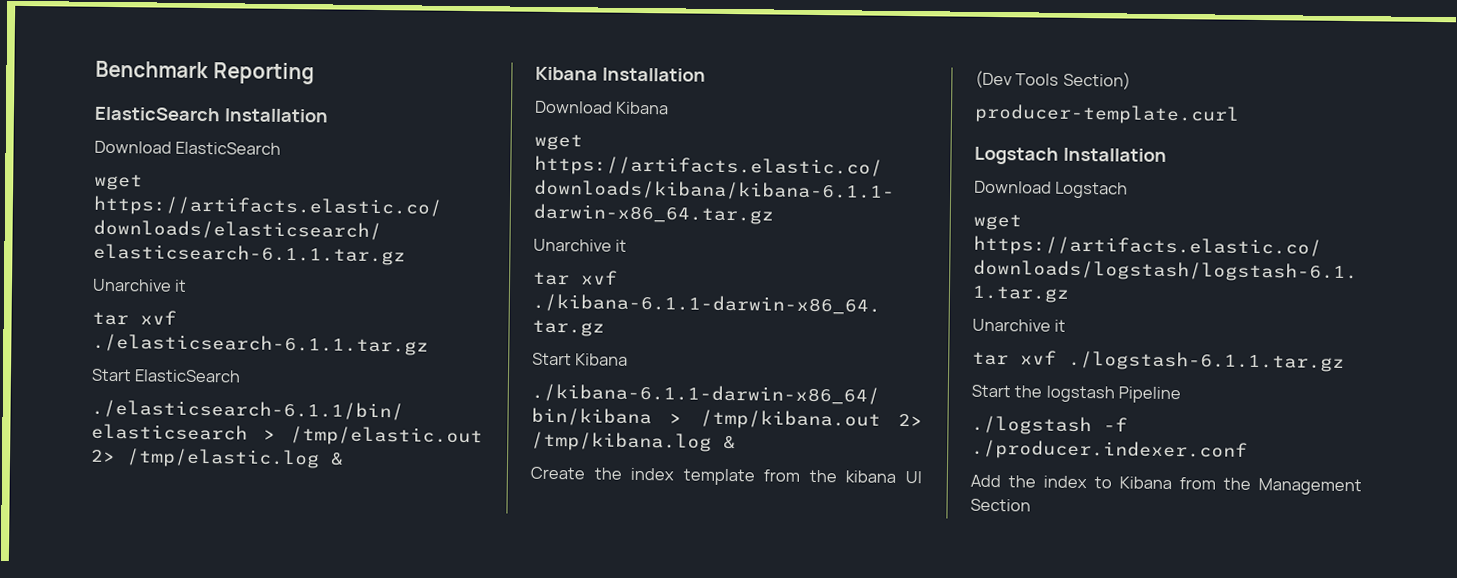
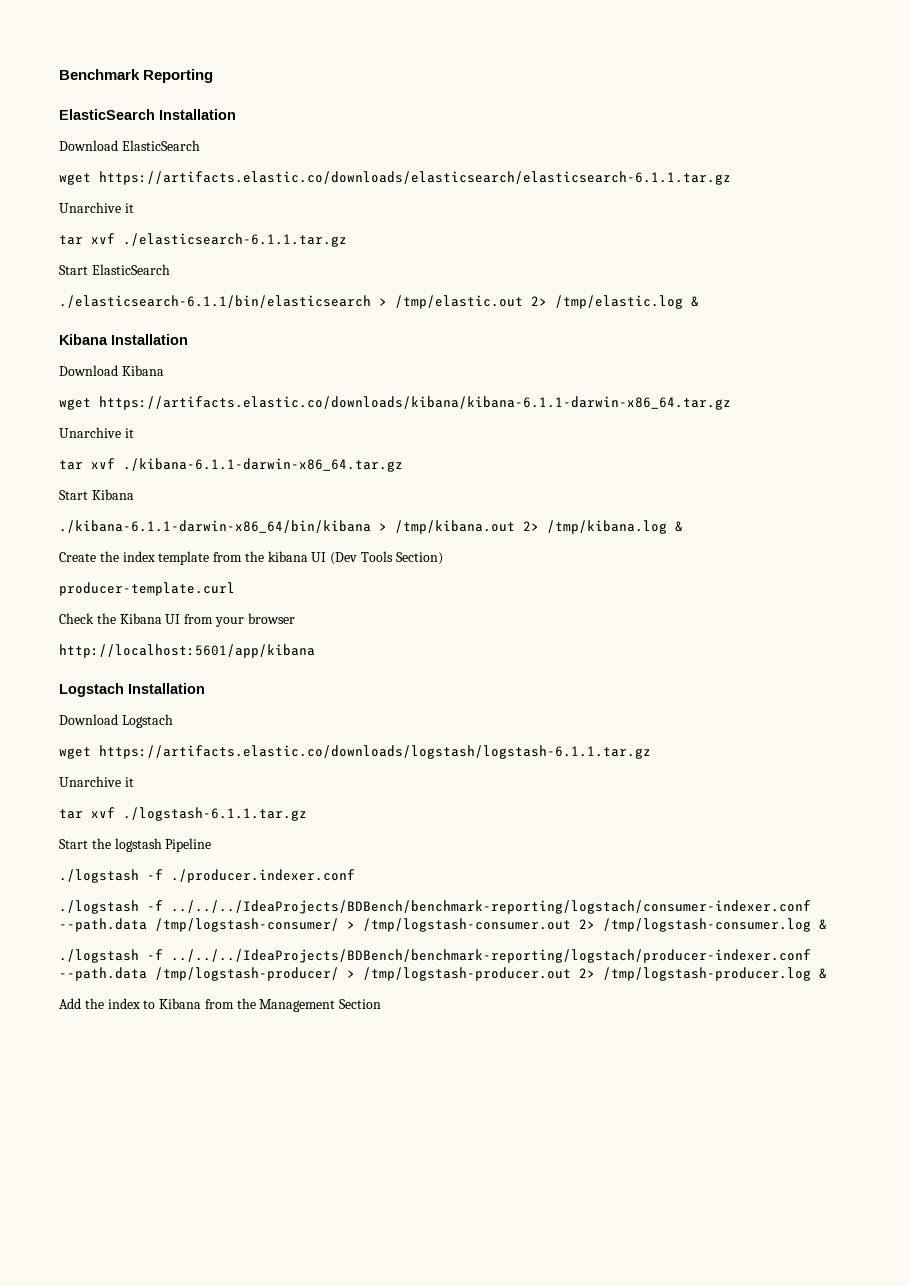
(1240, 114) none -> [59,613,295,627] [59,644,315,658] // Check the Kibana UI from your browser // http://localhost:5601/app/kibana
(1248, 450) none -> [59,900,811,914] [59,918,827,932] [59,949,811,963] [59,967,827,981] // ./logstash -f ../../../IdeaProjects/BDBench/benchmark-reporting/logstach/consumer-indexer.conf --path.data /tmp/logstash-consumer/ > /tmp/logstash-consumer.out 2> /tmp/logstash-consumer.log & // ./logstash -f ../../../IdeaProjects/BDBench/benchmark-reporting/logstach/producer-indexer.conf --path.data /tmp/logstash-producer/ > /tmp/logstash-producer.out 2> /tmp/logstash-producer.log &

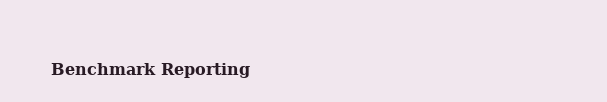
[59,109,236,120] [59,140,200,151] [59,171,731,185] [59,202,134,213] [59,233,347,247] [59,264,170,275] [59,295,699,309] [59,334,188,345] [59,365,164,376] [59,396,731,410] [59,427,134,438] [59,458,403,472] [59,489,134,500] [59,520,683,534] [59,551,443,565] [59,582,235,596] [59,613,295,627] [59,644,315,658] [59,683,205,697] [59,714,173,728] [59,745,651,759] [59,776,134,787] [59,807,307,821] [59,838,212,852] [59,869,355,883] [59,900,811,914] [59,918,827,932] [59,949,811,963] [59,967,827,981] [59,998,382,1012] // ElasticSearch Installation // Download ElasticSearch // wget https://artifacts.elastic.co/downloads/elasticsearch/elasticsearch-6.1.1.tar.gz // Unarchive it // tar xvf ./elasticsearch-6.1.1.tar.gz // Start ElasticSearch // ./elasticsearch-6.1.1/bin/elasticsearch > /tmp/elastic.out 2> /tmp/elastic.log & // Kibana Installation // Download Kibana // wget https://artifacts.elastic.co/downloads/kibana/kibana-6.1.1-darwin-x86_64.tar.gz // Unarchive it // tar xvf ./kibana-6.1.1-darwin-x86_64.tar.gz // Start Kibana // ./kibana-6.1.1-darwin-x86_64/bin/kibana > /tmp/kibana.out 2> /tmp/kibana.log & // Create the index template from the kibana UI (Dev Tools Section) // producer-template.curl // Check the Kibana UI from your browser // http://localhost:5601/app/kibana // Logstach Installation // Download Logstach // wget https://artifacts.elastic.co/downloads/logstash/logstash-6.1.1.tar.gz // Unarchive it // tar xvf ./logstash-6.1.1.tar.gz // Start the logstash Pipeline // ./logstash -f ./producer.indexer.conf // ./logstash -f ../../../IdeaProjects/BDBench/benchmark-reporting/logstach/consumer-indexer.conf --path.data /tmp/logstash-consumer/ > /tmp/logstash-consumer.out 2> /tmp/logstash-consumer.log & // ./logstash -f ../../../IdeaProjects/BDBench/benchmark-reporting/logstach/producer-indexer.conf --path.data /tmp/logstash-producer/ > /tmp/logstash-producer.out 2> /tmp/logstash-producer.log & // Add the index to Kibana from the Management Section -> (250, 70) none

